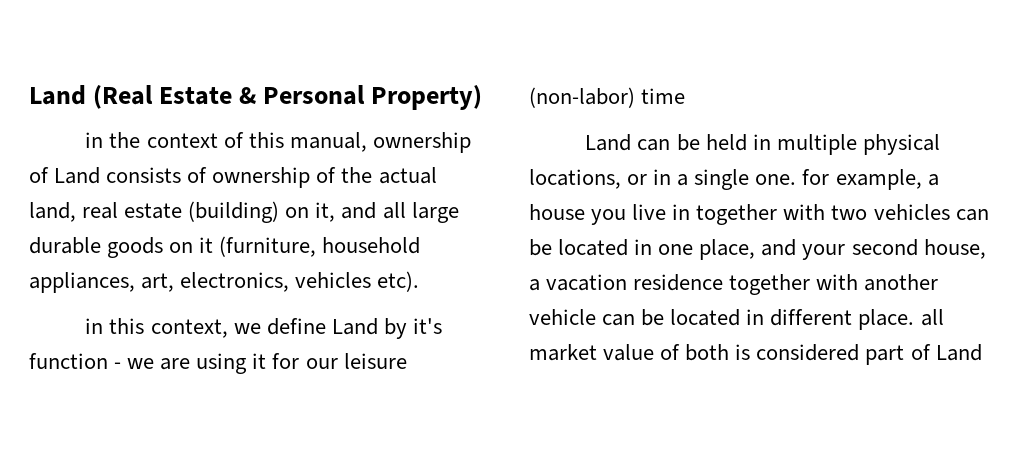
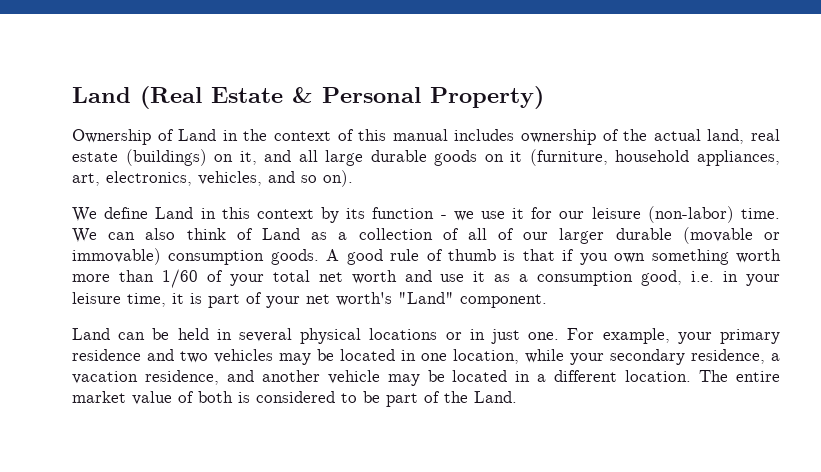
(483, 97) none -> [72,129,217,145] Ownership of Land
[289,132,471,153] [29,167,208,184] manual, ownership of Land consists of -> [392,129,515,141] manual includes
[188,201,280,223] (building) -> [125,149,207,166] (buildings)
[295,271,420,292] [85,318,442,339] vehicles etc). // in this context, we define Land by it's -> [198,170,353,187] [72,207,366,223] vehicles, and so on). // We define Land in this context by its
[160,353,248,374] are using -> [480,211,505,219] use
[641,88,686,104] time -> [741,208,780,219] [72,227,780,244] [72,248,782,265] [72,269,781,288] [72,292,547,308] time. We can also think of Land as a collection of all of our larger durable (movable or immovable) consumption goods. A good rule of thumb is that if you own something worth more than 1/60 of your total net worth and use it as a consumption good, i.e. in your leisure time, it is part of your net worth's "Land" component.
[776,134,940,155] [529,169,939,190] [529,204,826,225] multiple physical locations, or in a single one. for example, a house you live in together with -> [239,328,780,344] [72,349,174,361] several physical locations or in just one. For example, your primary residence and
[955,209,989,221] can -> [279,353,311,365] may
[699,239,986,260] [529,274,859,295] place, and your second house, a vacation residence together with -> [453,349,780,365] [72,370,254,385] location, while your secondary residence, a vacation residence, and
[602,309,944,330] can be located in different place. all -> [387,370,780,386] may be located in a different location. The entire
[865,344,982,365] part of Land -> [341,391,517,407] to be part of the Land.

